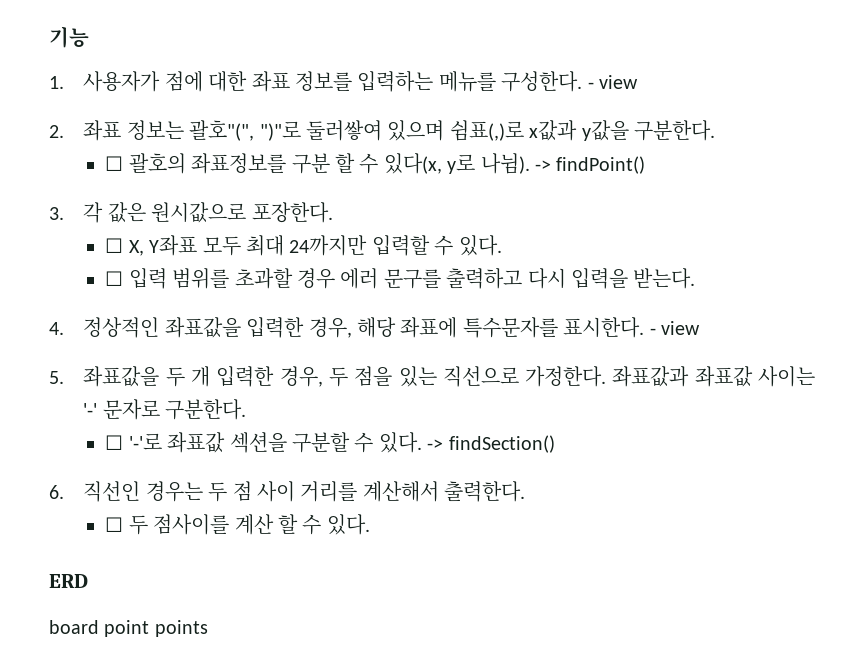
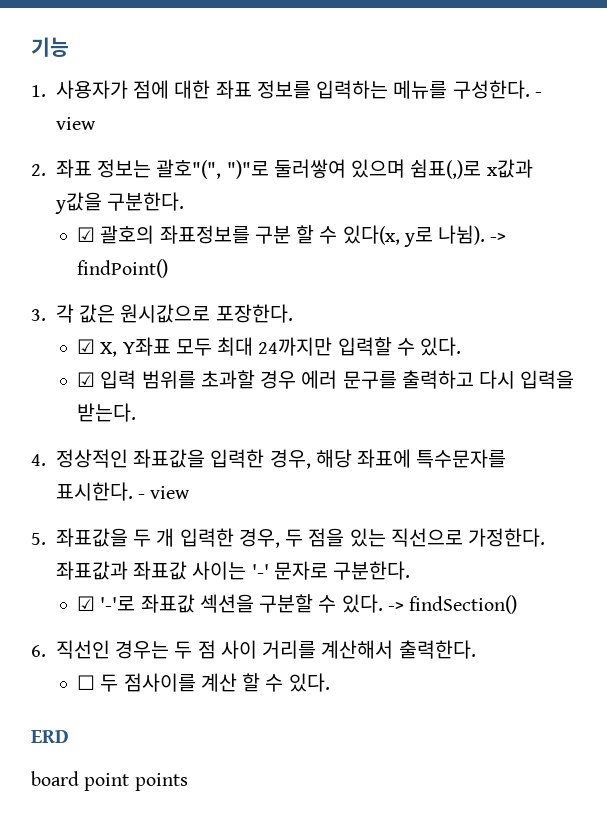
[105,156,124,171] ☐ -> [77,227,96,242] ☑
[105,238,124,253] ☐ -> [77,339,96,354] ☑
[105,271,124,286] ☐ -> [77,372,96,387] ☑
[105,435,124,450] ☐ -> [77,596,96,611] ☑

